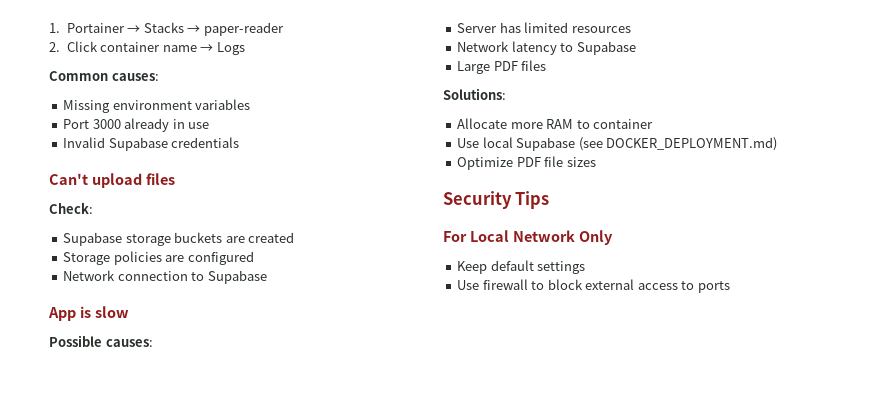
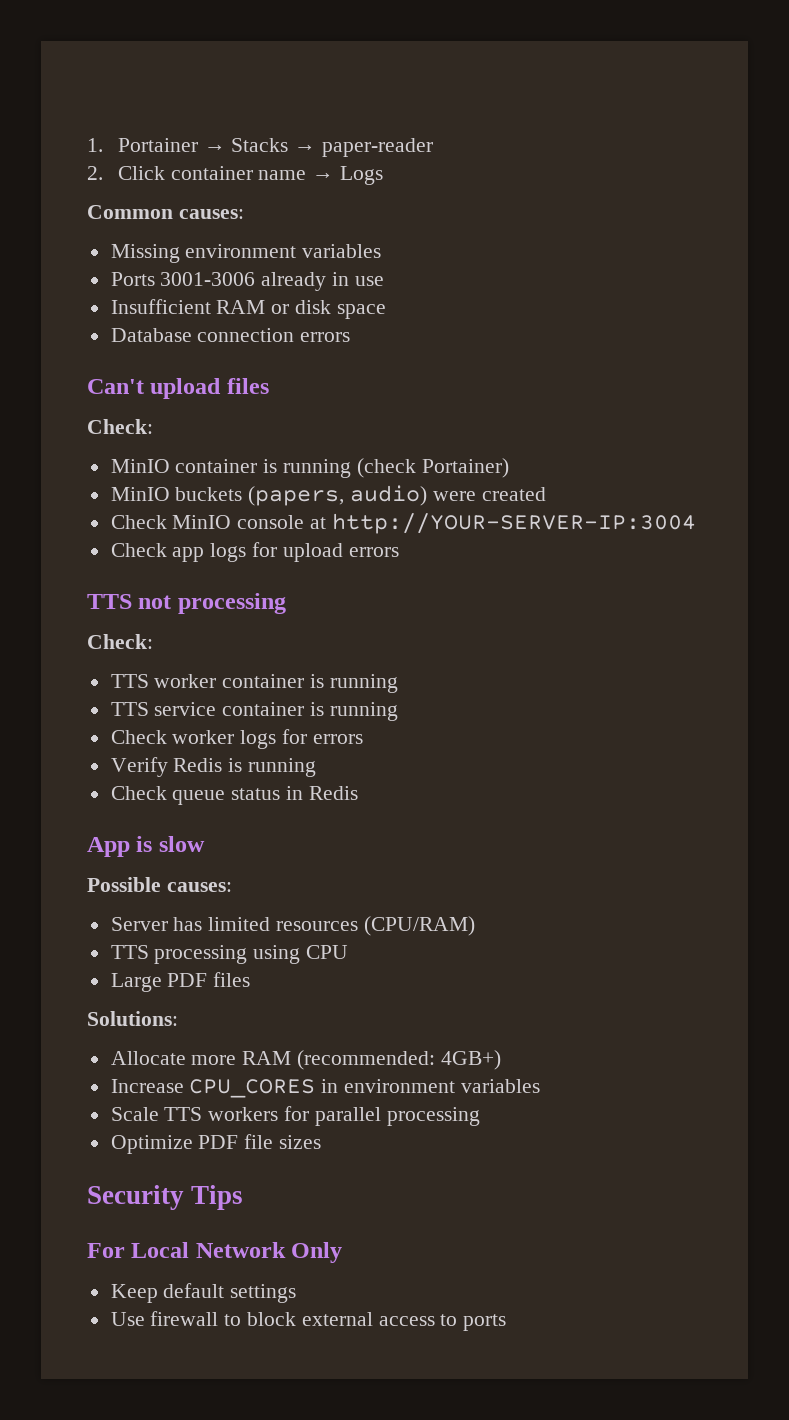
[63,119,121,129] Port 3000 -> [110,272,256,286] Ports 3001-3006
[63,137,240,151] [49,173,175,188] [49,202,93,214] [63,232,295,246] [63,251,254,265] [63,270,267,284] Invalid Supabase credentials // Can't upload files // Check: // Supabase storage buckets are created // Storage policies are configured // Network connection to Supabase -> [110,299,386,319] [110,328,351,342] [87,378,269,399] [87,419,153,434] [110,458,509,478] [110,485,546,506] [110,513,696,534] [110,542,399,562] [87,593,286,614] [87,634,153,649] [110,674,398,693] [110,702,398,721] [110,729,363,749] [110,757,317,777] [110,786,358,805] Insufficient RAM or disk space // Database connection errors // Can't upload files // Check: // MinIO container is running (check Portainer) // MinIO buckets (papers, audio) were created // Check MinIO console at http://YOUR-SERVER-IP:3004 // Check app logs for upload errors // TTS not processing // Check: // TTS worker container is running // TTS service container is running // Check worker logs for errors // Verify Redis is running // Check queue status in Redis
[457,41,636,55] // Network latency to Supabase -> [363,916,475,936] [110,945,349,964] (CPU/RAM) // TTS processing using CPU
[576,119,654,129] [457,137,778,151] to container // Use local Supabase (see DOCKER_DEPLOYMENT.md) -> [297,1050,501,1070] [110,1079,540,1098] [110,1106,480,1126] (recommended: 4GB+) // Increase CPU_CORES in environment variables // Scale TTS workers for parallel processing

